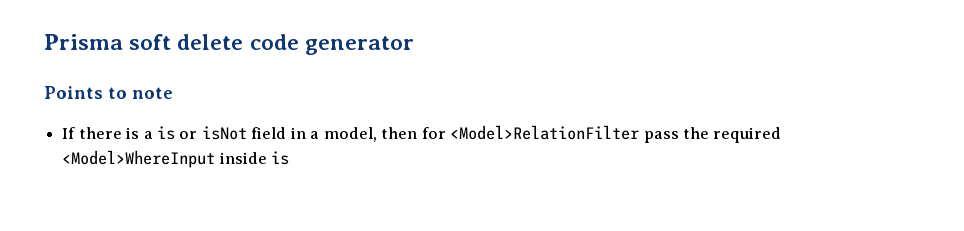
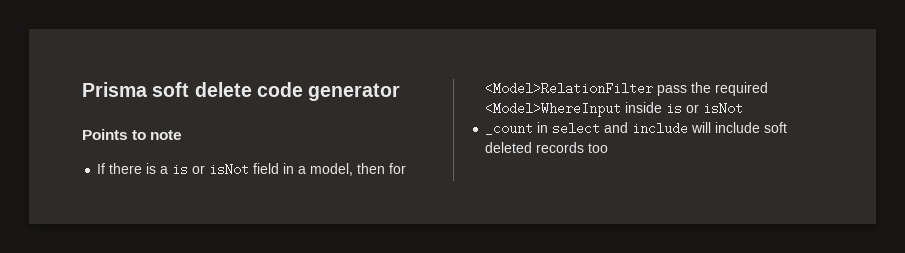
(290, 158) none -> [686,102,744,115] [485,122,788,135] [485,142,609,153] or isNot // _count in select and include will include soft deleted records too

